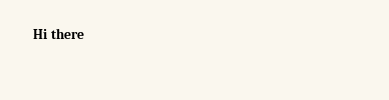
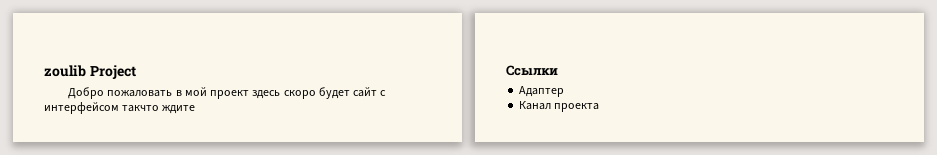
[33,28,84,39] Hi there -> [44,65,136,79] [68,87,387,99] [44,102,196,114] [506,65,558,76] [519,86,565,97] [519,101,600,112] zoulib Project // Добро пожаловать в мой проект здесь скоро будет сайт с интерфейсом такчто ждите // Ссылки // Адаптер // Канал проекта

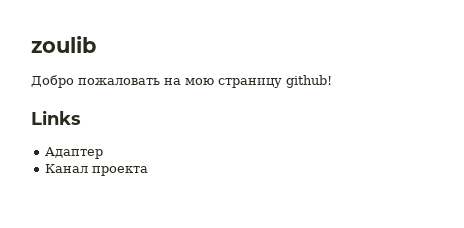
[89,65,136,79] Project -> (96, 44) none
[175,87,387,99] [44,102,196,114] [506,65,558,76] в мой проект здесь скоро будет сайт с интерфейсом такчто ждите // Ссылки -> [164,75,332,88] [31,110,81,125] на мою страницу github! // Links

